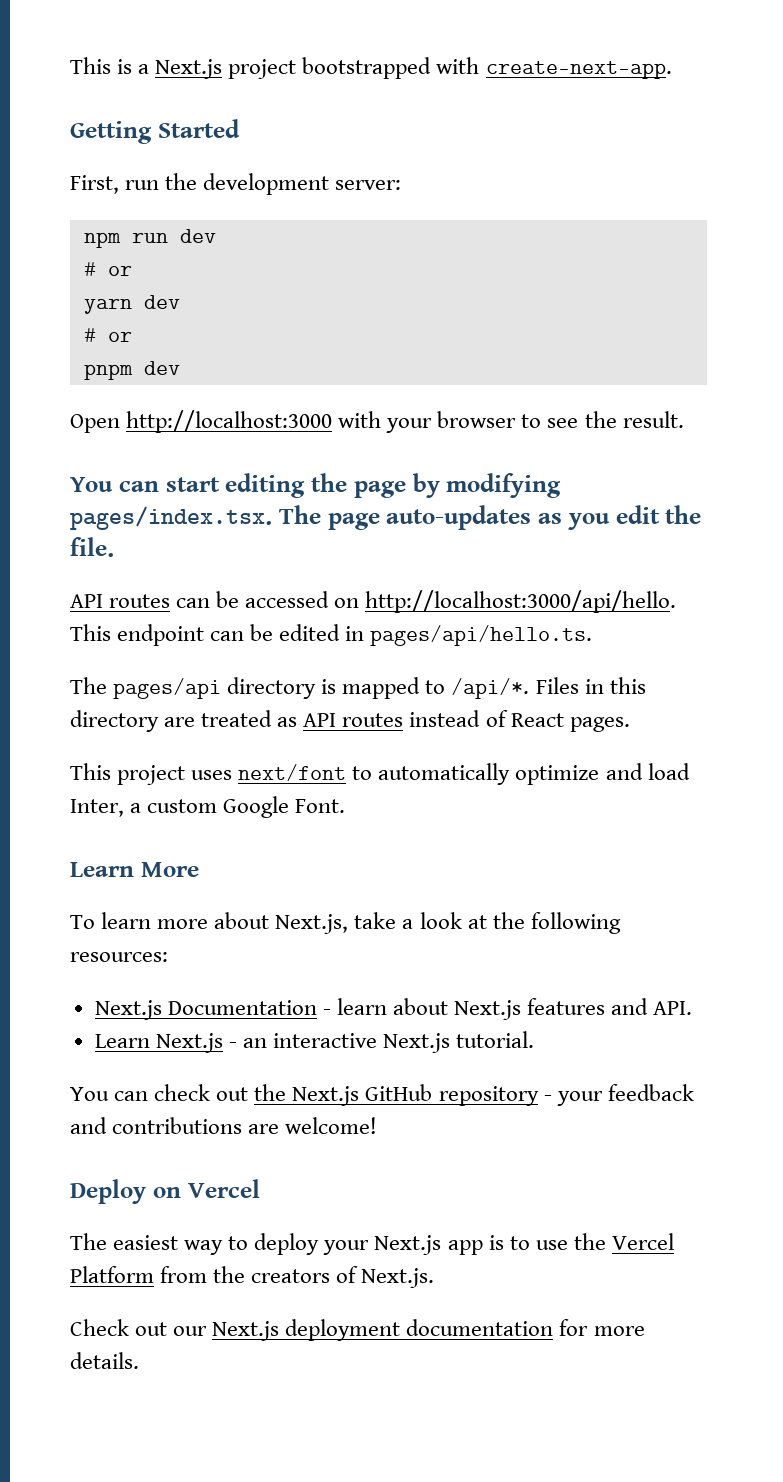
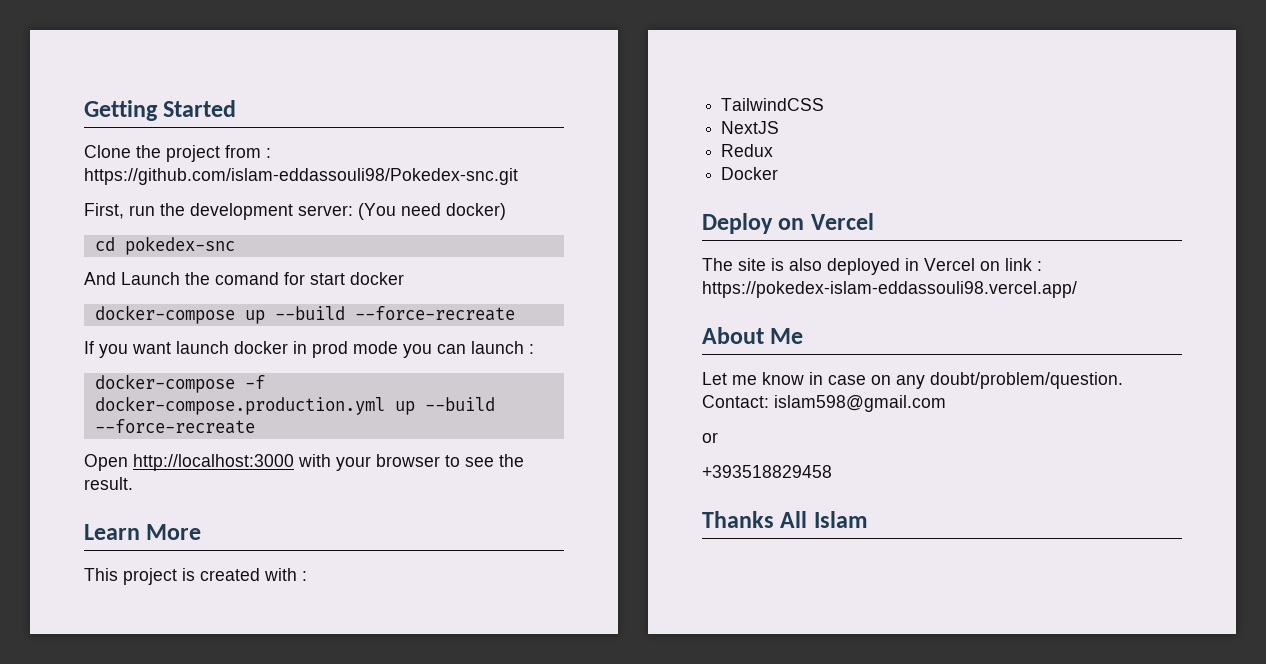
[70,57,672,79] [70,119,240,144] This is a Next.js project bootstrapped with create-next-app. // Getting Started -> [84,100,237,121] [84,145,271,162] [84,168,518,185] Getting Started // Clone the project from : https://github.com/islam-eddassouli98/Pokedex-snc.git
[83,229,216,248] [83,262,132,276] [83,295,180,314] [83,328,132,342] [83,361,180,380] // npm run dev // # or // yarn dev // # or // pnpm dev -> [358,203,506,220] [94,236,235,255] [84,272,404,285] [94,305,515,324] [84,341,534,358] [94,374,265,393] [94,396,495,415] [94,419,255,434] (You need docker) // cd pokedex-snc // And Launch the comand for start docker // docker-compose up --build --force-recreate // If you want launch docker in prod mode you can launch : // docker-compose -f docker-compose.production.yml up --build --force-recreate
[70,473,562,498] [70,505,702,530] [70,537,114,557] [70,590,677,613] [70,624,593,646] [70,677,646,699] [70,710,630,732] [70,763,690,785] [70,796,346,818] [70,862,199,877] [70,912,621,934] [70,952,168,962] [94,998,693,1020] [94,1031,535,1053] [70,1084,694,1106] [70,1117,378,1134] [70,1179,260,1204] [70,1233,674,1255] [70,1266,435,1288] [70,1319,645,1341] [70,1352,139,1369] You can start editing the page by modifying pages/index.tsx. The page auto-updates as you edit the file. // API routes can be accessed on http://localhost:3000/api/hello. This endpoint can be edited in pages/api/hello.ts. // The pages/api directory is mapped to /api/*. Files in this directory are treated as API routes instead of React pages. // This project uses next/font to automatically optimize and load Inter, a custom Google Font. // Learn More // To learn more about Next.js, take a look at the following resources: // Next.js Documentation - learn about Next.js features and API. // Learn Next.js - an interactive Next.js tutorial. // You can check out the Next.js GitHub repository - your feedback and contributions are welcome! // Deploy on Vercel // The easiest way to deploy your Next.js app is to use the Vercel Platform from the creators of Next.js. // Check out our Next.js deployment documentation for more details. -> [84,524,202,540] [84,568,307,585] [721,98,825,111] [721,121,780,134] [721,144,774,157] [721,167,779,180] [702,213,874,234] [702,258,1042,275] [702,281,1077,298] [702,327,804,344] [702,372,1123,389] [702,395,946,412] [702,432,718,443] [702,465,832,478] [702,511,868,528] Learn More // This project is created with : // TailwindCSS // NextJS // Redux // Docker // Deploy on Vercel // The site is also deployed in Vercel on link : https://pokedex-islam-eddassouli98.vercel.app/ // About Me // Let me know in case on any doubt/problem/question. Contact: islam598@gmail.com // or // +393518829458 // Thanks All Islam

